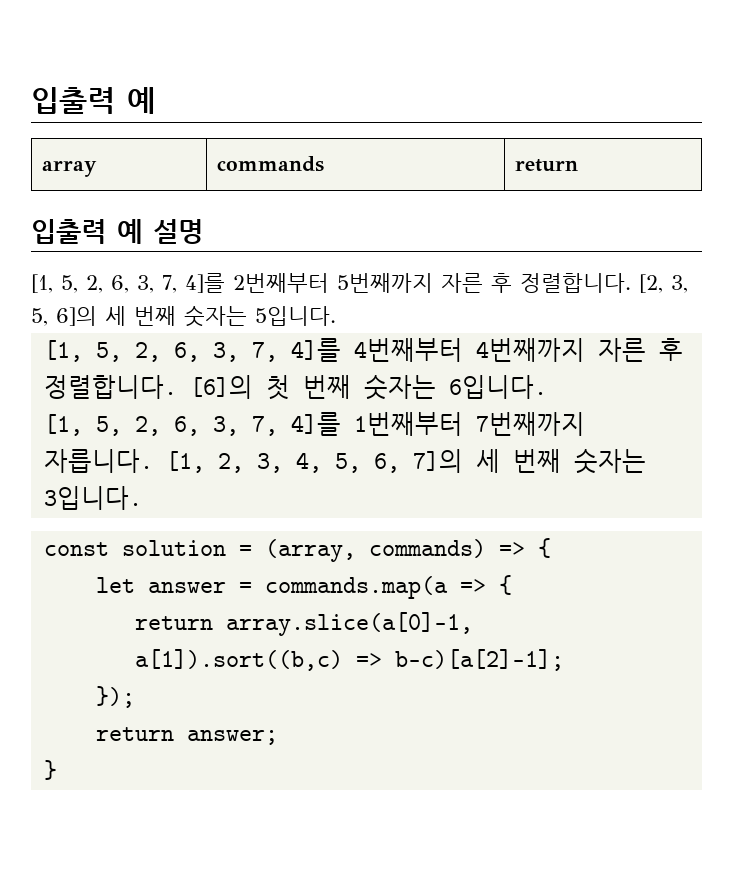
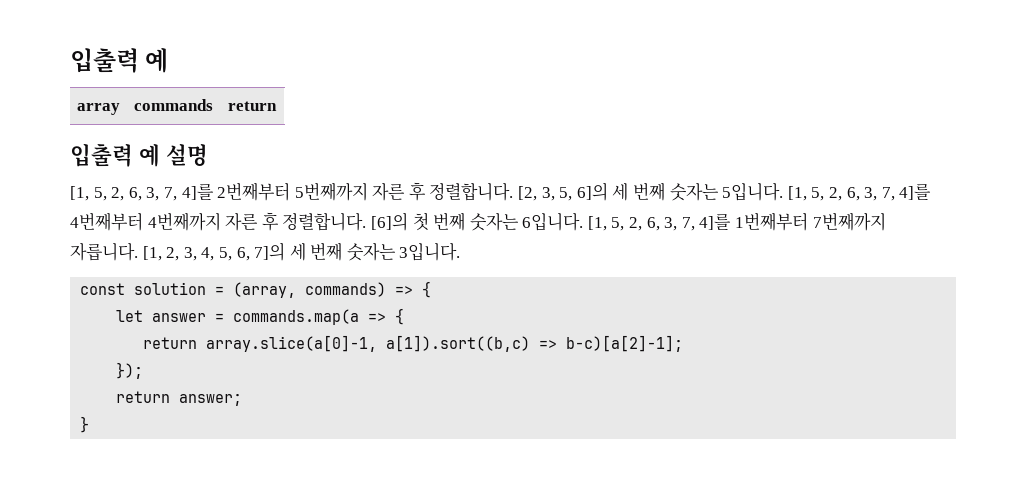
(336, 316) // -> (784, 192) none
(547, 387) // -> (584, 222) none

